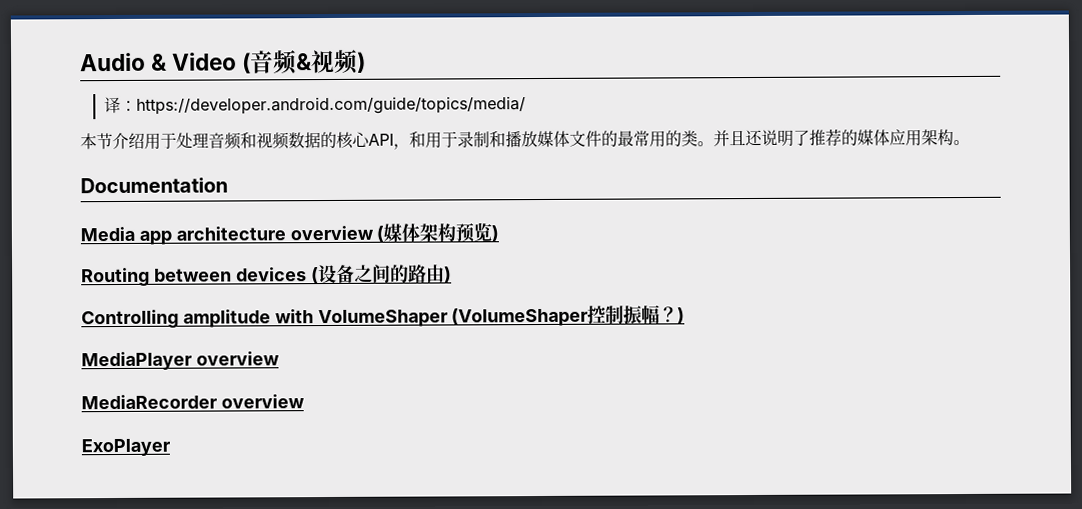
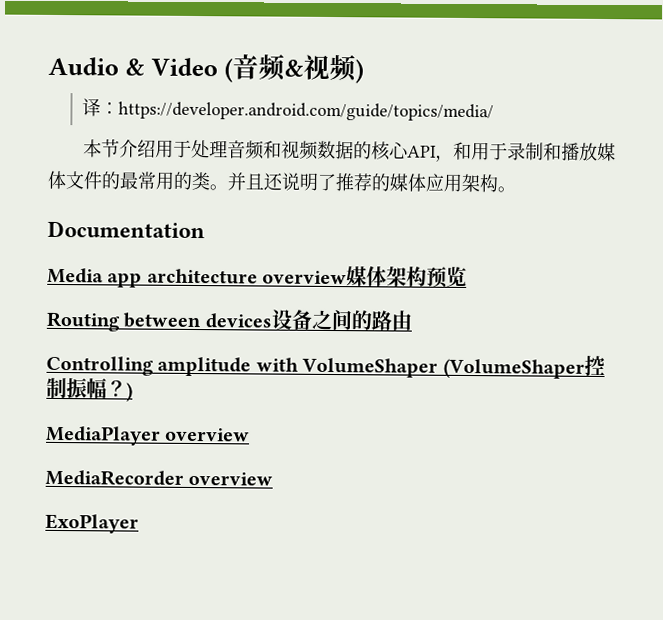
[376,225,385,243] ( -> (348, 277) none
[491,225,500,243] ) -> (468, 276) none
[310,267,319,285] ( -> (272, 321) none
[443,266,452,284] ) -> (412, 320) none

